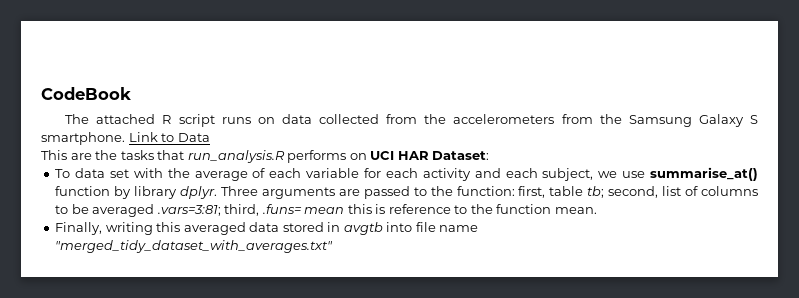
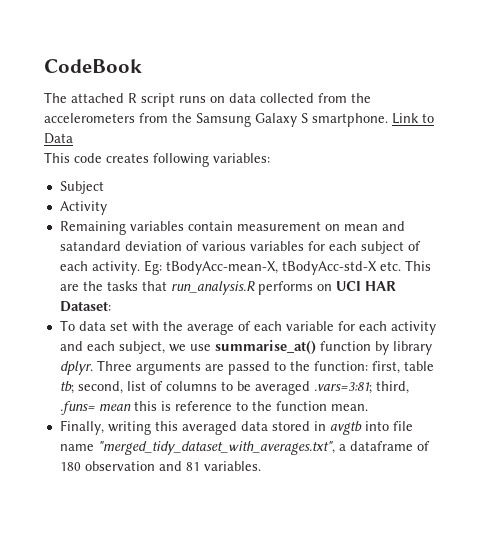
(67, 155) none -> [74,153,270,167] [59,181,104,194] [59,201,107,215] [59,221,405,235] [59,241,421,254] [59,260,431,275] code creates following variables: // Subject // Activity // Remaining variables contain measurement on mean and satandard deviation of various variables for each subject of each activity. Eg: tBodyAcc-mean-X, tBodyAcc-std-X etc. This
[55,240,334,253] "merged_tidy_dataset_with_averages.txt" -> [97,441,430,455] [59,461,261,471] "merged_tidy_dataset_with_averages.txt", a dataframe of 180 observation and 81 variables.

